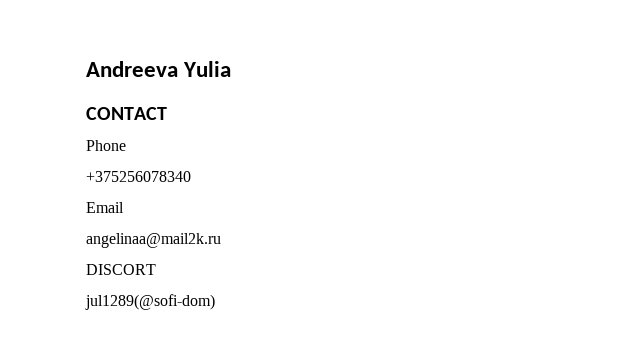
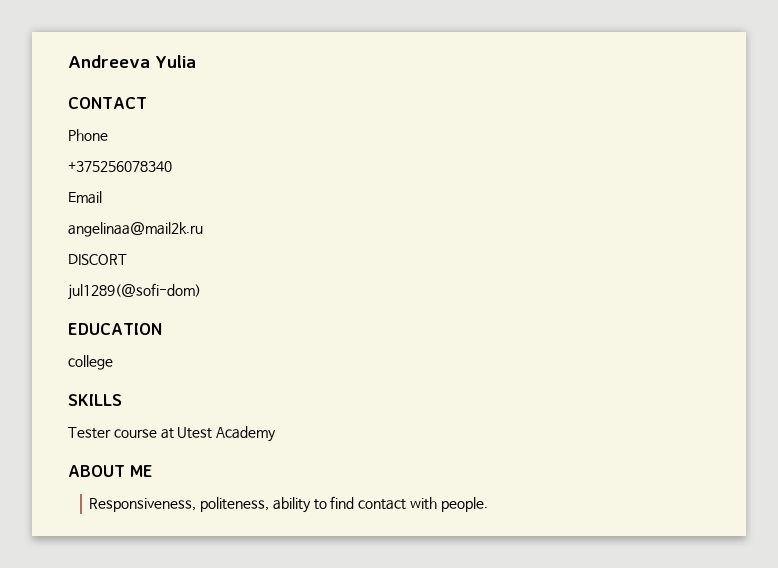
(215, 302) none -> [68,323,162,335] [68,355,113,370] [68,394,122,406] [68,426,277,442] [68,465,153,477] [89,496,488,513] // EDUCATION // college // SKILLS // Tester course at Utest Academy // ABOUT ME // Responsiveness, politeness, ability to find contact with people.

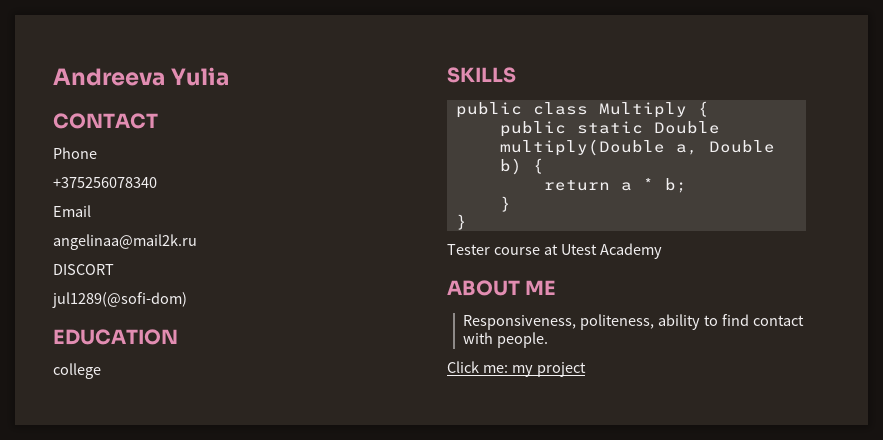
(122, 400) none -> [455,101,709,118] [499,121,720,137] [499,139,775,156] [499,158,544,175] [543,178,687,193] [499,196,511,212] [455,214,467,230] // public class Multiply { // public static Double multiply(Double a, Double b) { // return a * b; // } // }
(488, 504) none -> [447,361,586,377] // Click me: my project

